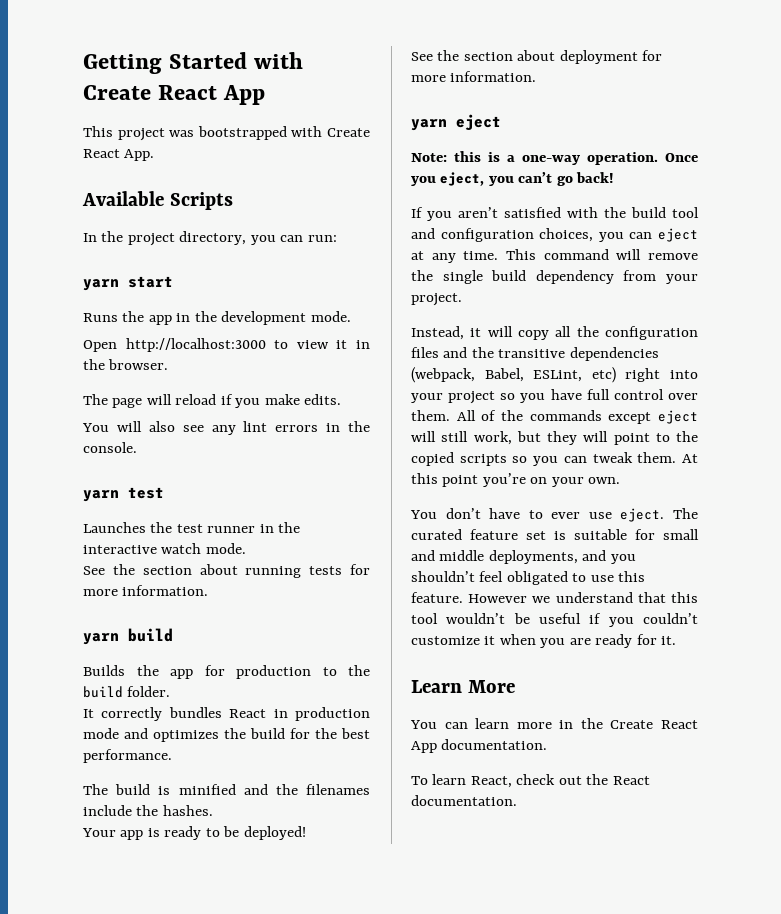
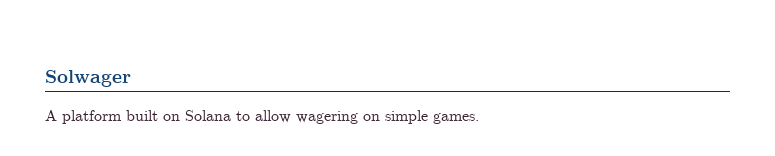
[83,52,304,74] [83,85,266,105] [83,126,370,141] [83,149,155,161] [82,191,233,210] [83,231,337,246] [83,276,173,291] [83,311,351,325] [83,338,370,352] [83,359,169,370] [83,394,342,408] [82,421,370,435] [83,442,137,453] [83,487,164,502] [83,522,301,533] [83,543,246,554] [83,564,370,578] [83,585,209,596] [83,628,173,645] [83,665,370,679] [83,686,171,698] [83,707,370,721] [83,728,370,742] [83,749,172,763] [83,784,370,795] [83,805,213,816] [82,826,306,840] [411,50,663,64] [411,71,537,82] [411,114,501,131] [411,151,698,165] [411,172,615,186] [411,207,699,221] [411,228,698,242] [411,249,698,263] [411,270,698,284] [411,293,462,306] [411,326,698,340] [411,347,659,361] [411,367,698,383] [411,389,698,404] [411,410,698,424] [411,431,698,445] [411,452,698,466] [411,473,621,487] [410,508,698,522] [411,529,699,540] [411,550,636,564] [411,571,646,585] [411,592,698,603] [411,613,698,627] [411,634,677,648] [411,680,515,693] [410,718,698,729] [411,739,548,753] [411,774,650,788] [411,795,517,806] Getting Started with Create React App // This project was bootstrapped with Create React App. // Available Scripts // In the project directory, you can run: // yarn start // Runs the app in the development mode. // Open http://localhost:3000 to view it in the browser. // The page will reload if you make edits. // You will also see any lint errors in the console. // yarn test // Launches the test runner in the interactive watch mode. // See the section about running tests for more information. // yarn build // Builds the app for production to the build folder. // It correctly bundles React in production mode and optimizes the build for the best performance. // The build is minified and the filenames include the hashes. // Your app is ready to be deployed! // See the section about deployment for more information. // yarn eject // Note: this is a one-way operation. Once you eject, you can’t go back! // If you aren’t satisfied with the build tool and configuration choices, you can eject at any time. This command will remove the single build dependency from your project. // Instead, it will copy all the configuration files and the transitive dependencies (webpack, Babel, ESLint, etc) right into your project so you have full control over them. All of the commands except eject will still work, but they will point to the copied scripts so you can tweak them. At this point you’re on your own. // You don’t have to ever use eject. The curated feature set is suitable for small and middle deployments, and you shouldn’t feel obligated to use this feature. However we understand that this tool wouldn’t be useful if you couldn’t customize it when you are ready for it. // Learn More // You can learn more in the Create React App documentation. // To learn React, check out the React documentation. -> [45,70,131,87] [45,110,479,124] Solwager // A platform built on Solana to allow wagering on simple games.

